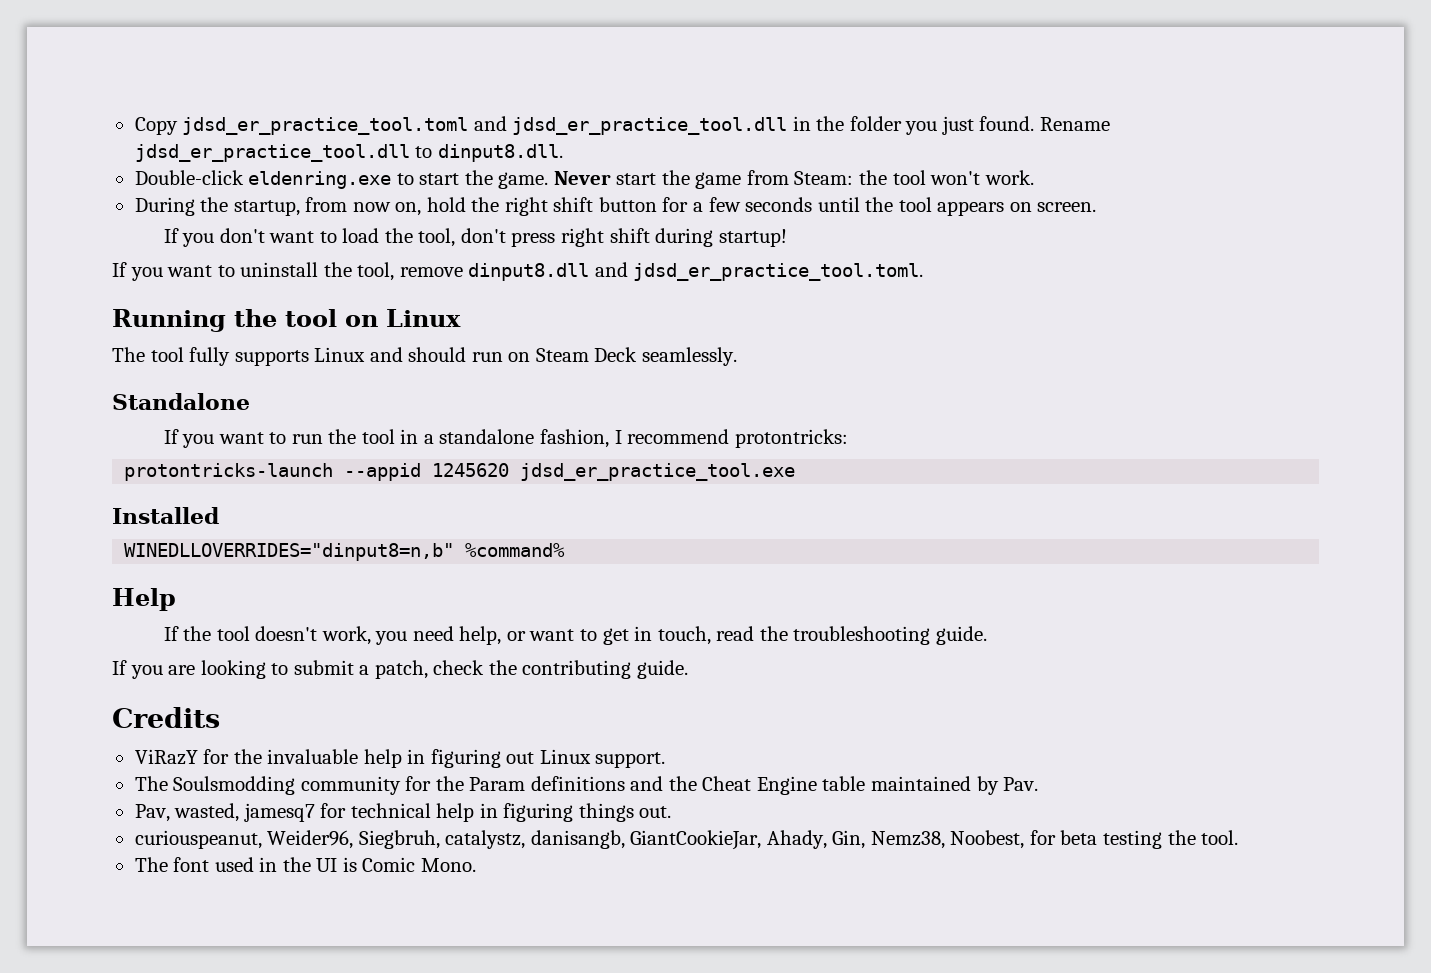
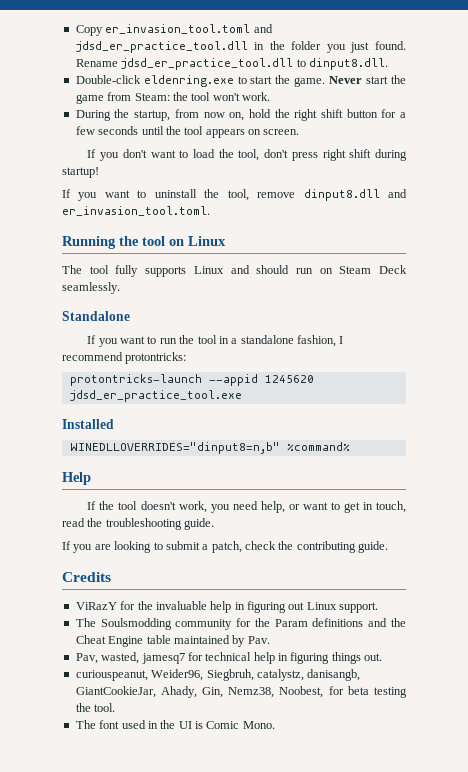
[182,117,469,135] jdsd_er_practice_tool.toml -> [105,24,251,34] er_invasion_tool.toml
[633,263,924,281] jdsd_er_practice_tool.toml. -> [62,206,210,216] er_invasion_tool.toml.

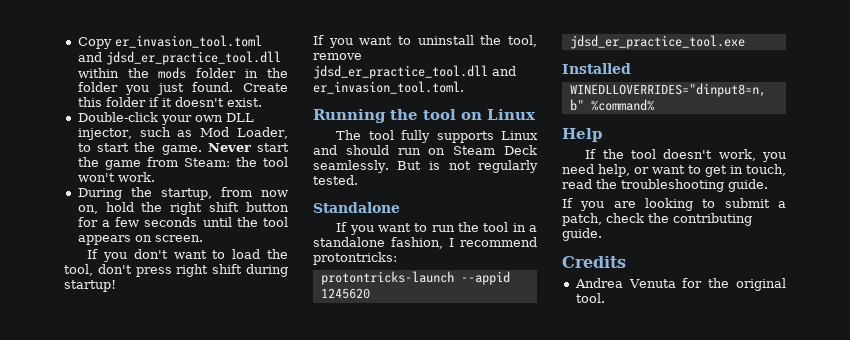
(248, 47) none -> [77,67,237,79] within the mods folder
[75,58,388,70] [75,75,234,87] Rename jdsd_er_practice_tool.dll to dinput8.dll. // Double-click eldenring.exe -> [243,83,288,92] [77,97,262,107] [77,112,254,125] [77,127,289,140] Create this folder if it doesn't exist. // Double-click your own DLL injector, such as Mod Loader,
[303,189,380,201] dinput8.dll -> [313,65,488,79] jdsd_er_practice_tool.dll
(120, 288) none -> [397,160,538,173] [313,175,358,185] But is not regularly tested.
[75,601,379,613] [75,618,406,630] [75,635,270,647] [75,652,383,664] [75,669,361,681] [75,686,407,698] [75,703,116,712] [75,720,275,729] ViRazY for the invaluable help in figuring out Linux support. // The Soulsmodding community for the Param definitions and the Cheat Engine table maintained by Pav. // Pav, wasted, jamesq7 for technical help in figuring things out. // curiouspeanut, Weider96, Siegbruh, catalystz, danisangb, GiantCookieJar, Ahady, Gin, Nemz38, Noobest, for beta testing the tool. // The font used in the UI is Comic Mono. -> [574,278,786,291] [575,293,605,303] Andrea Venuta for the original tool.

